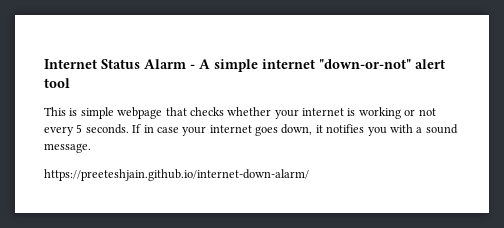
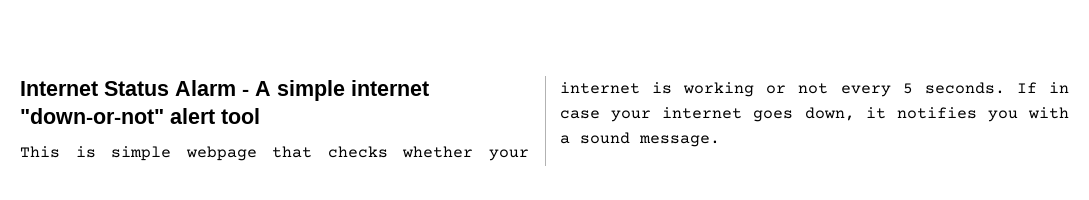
[44,169,309,181] // https://preeteshjain.github.io/internet-down-alarm/ -> (720, 141) none

